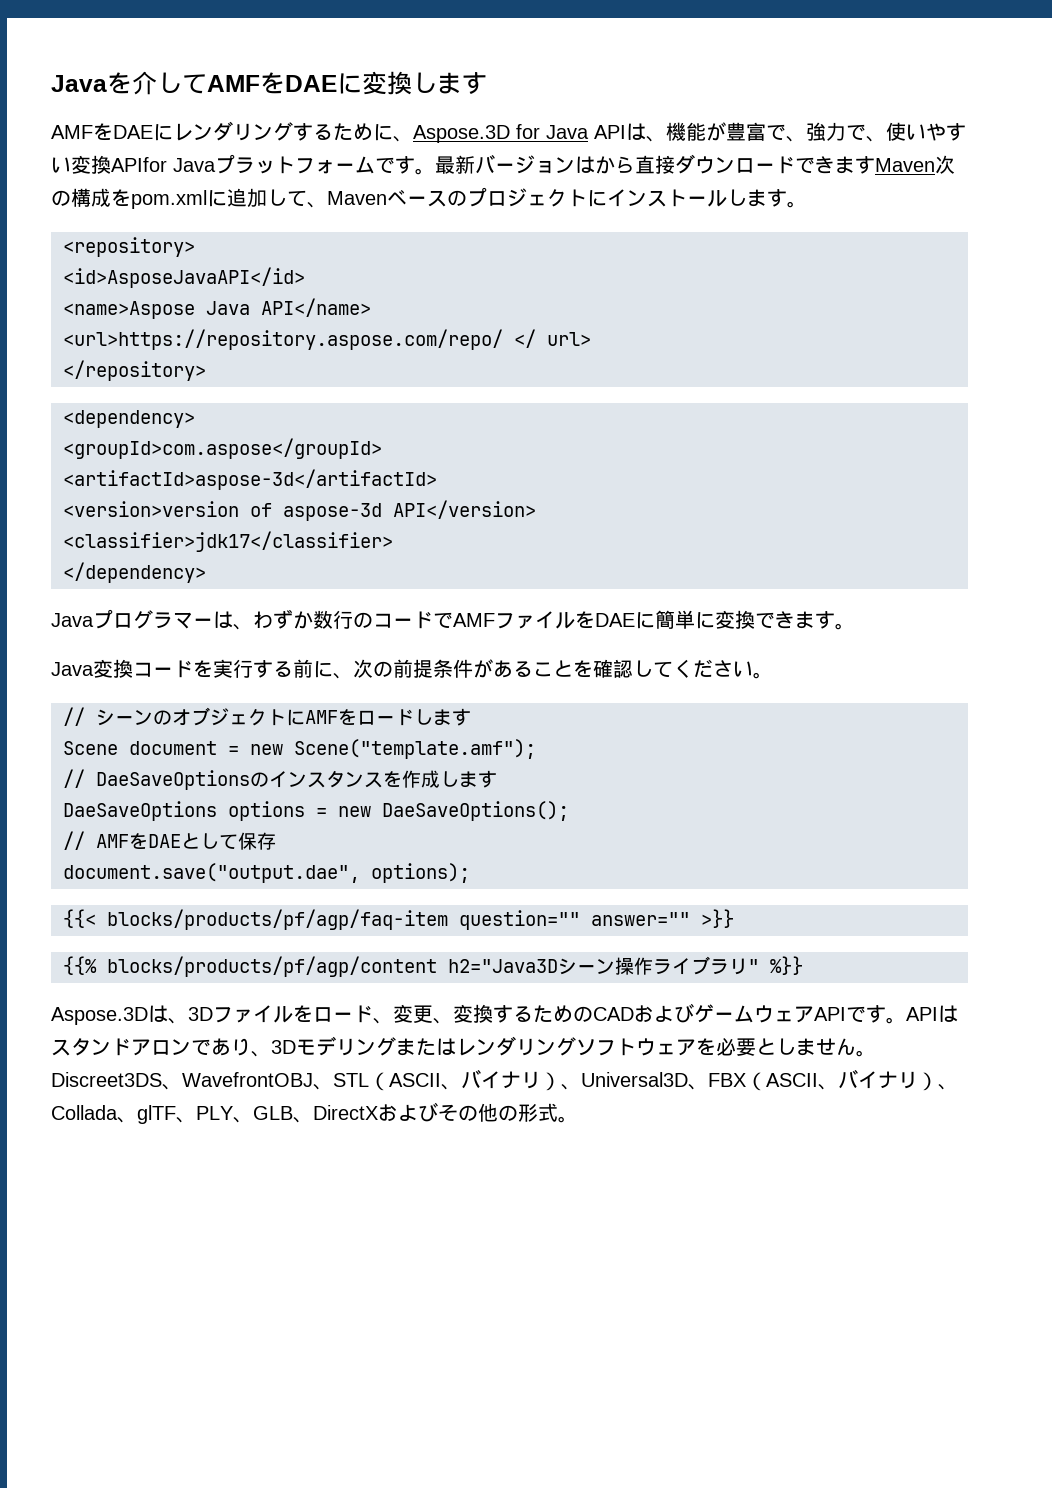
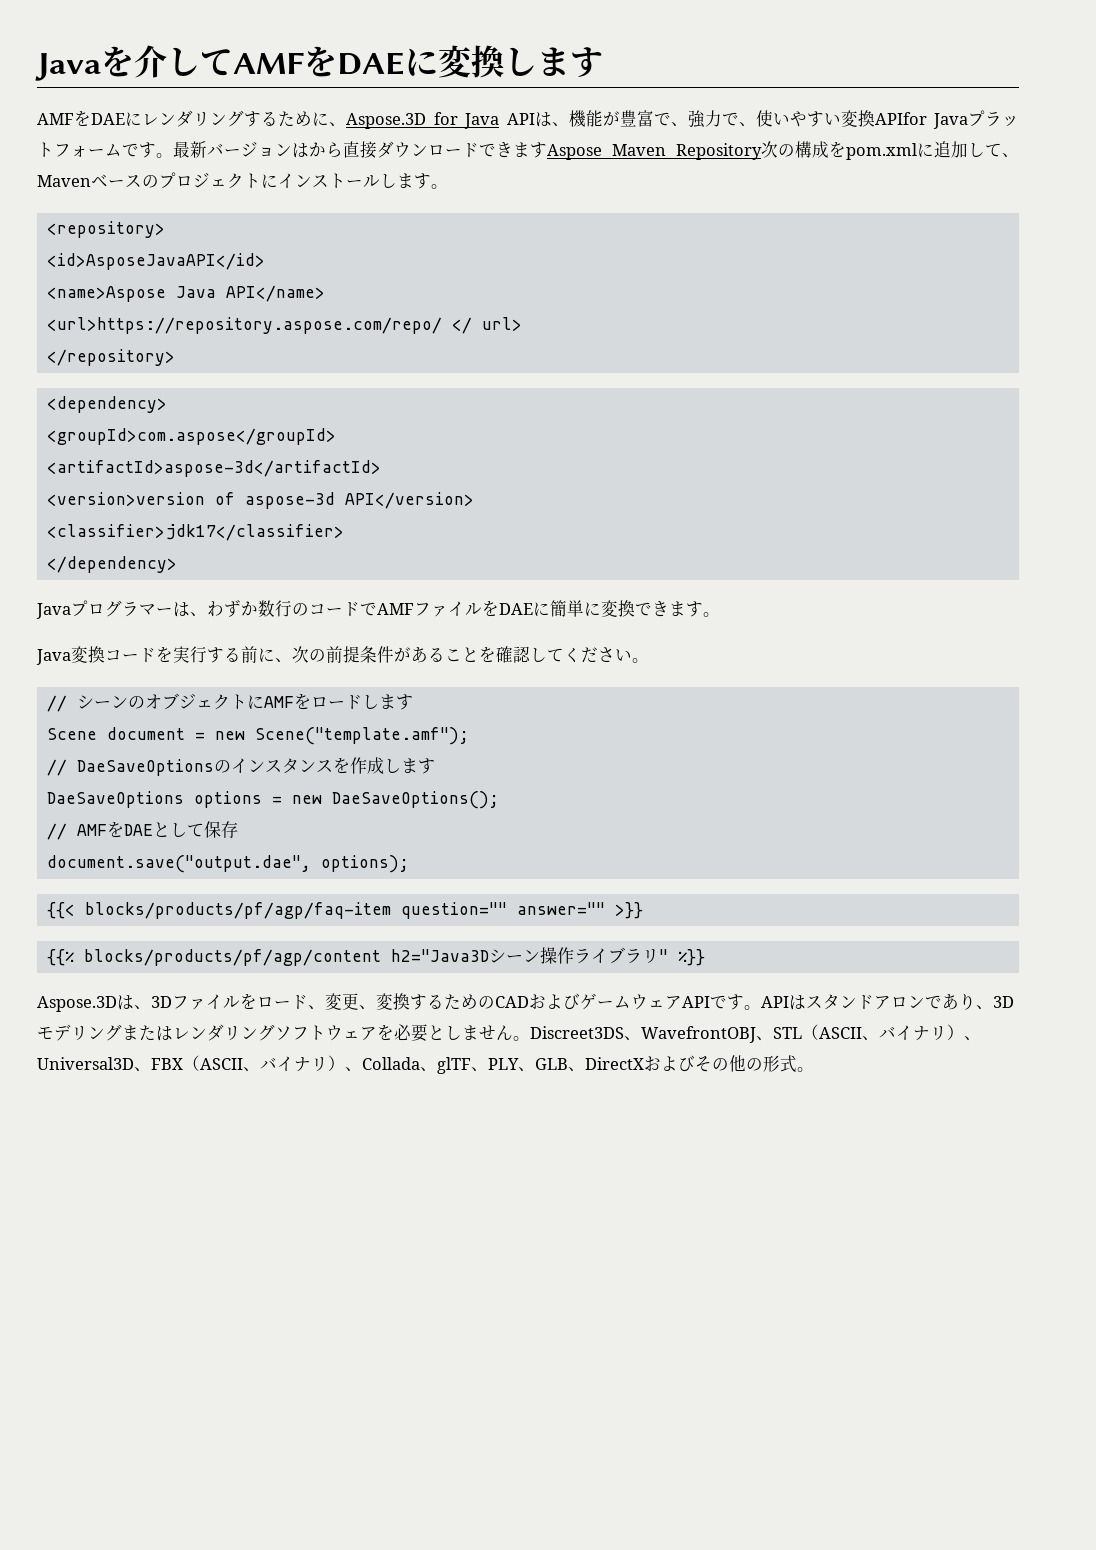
[875,158,935,172] Maven -> [547,143,762,160] Aspose Maven Repository

